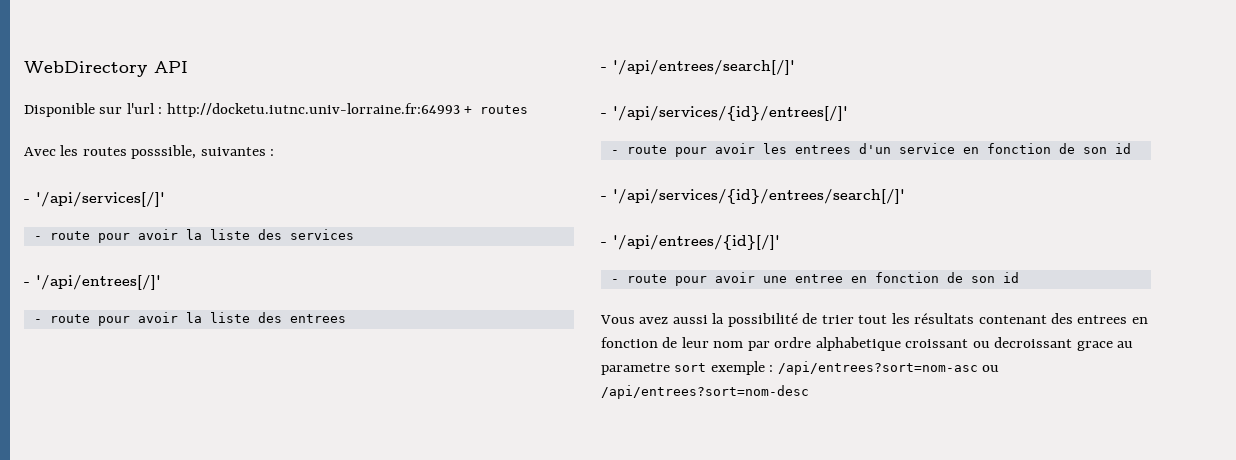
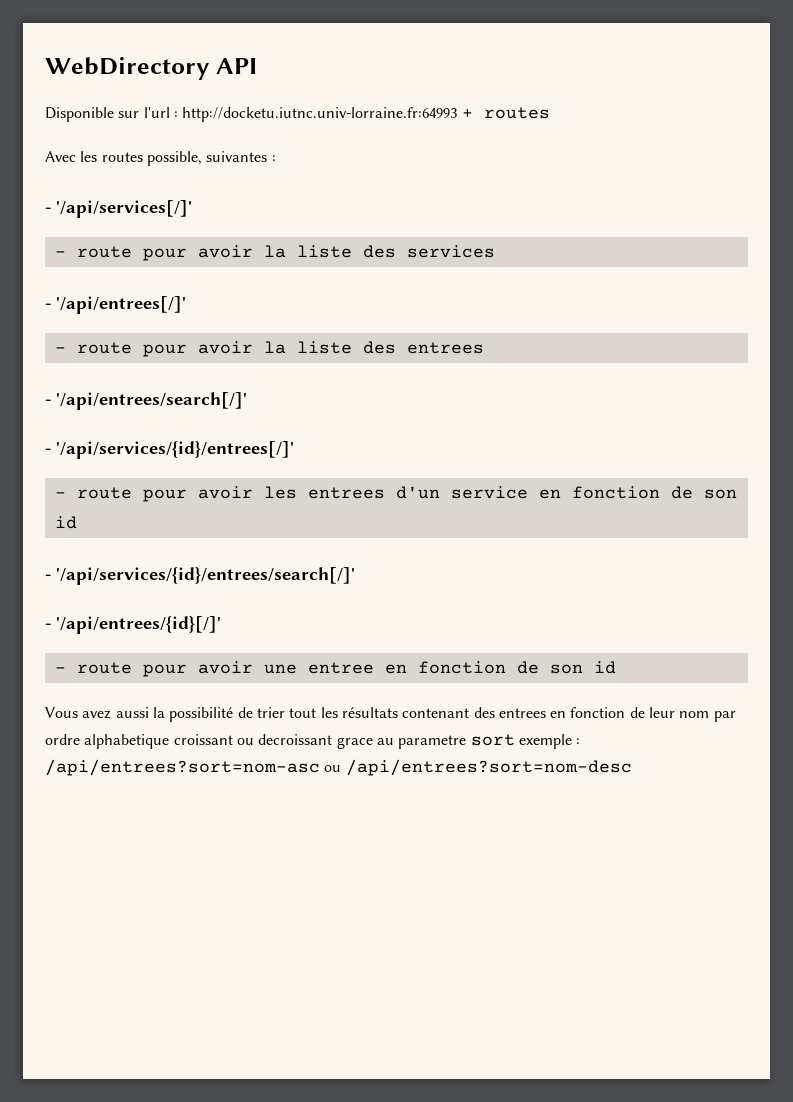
[131,145,197,159] posssible, -> [146,151,202,166] possible,

